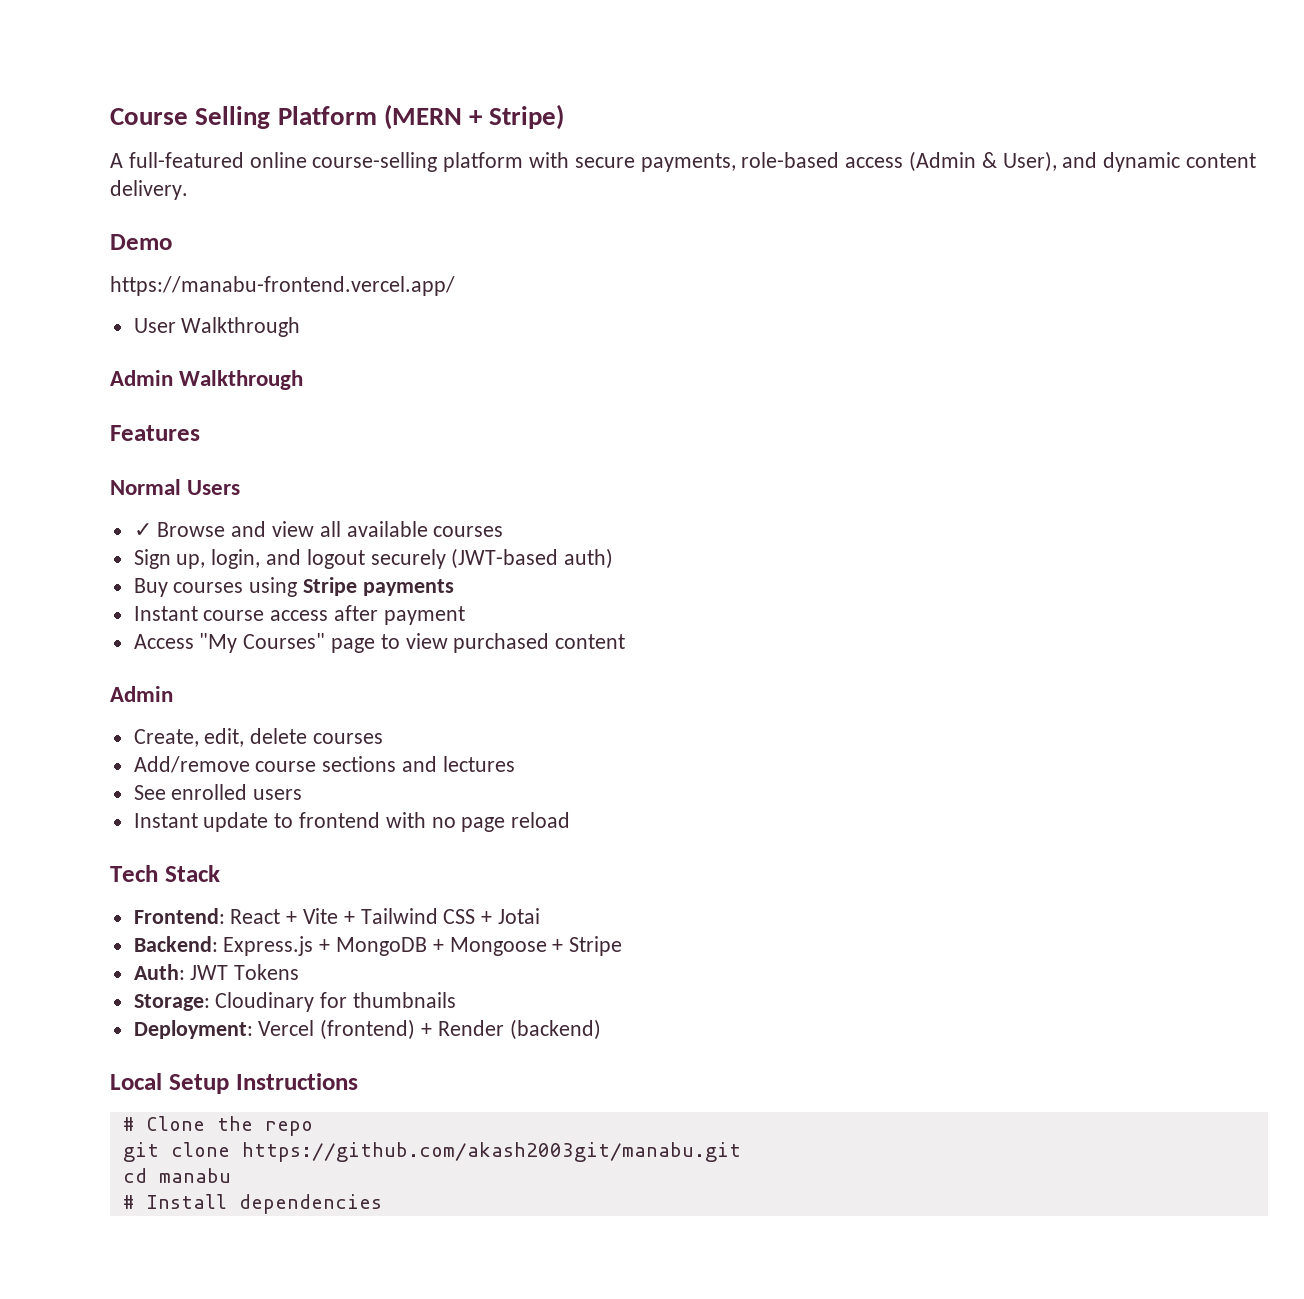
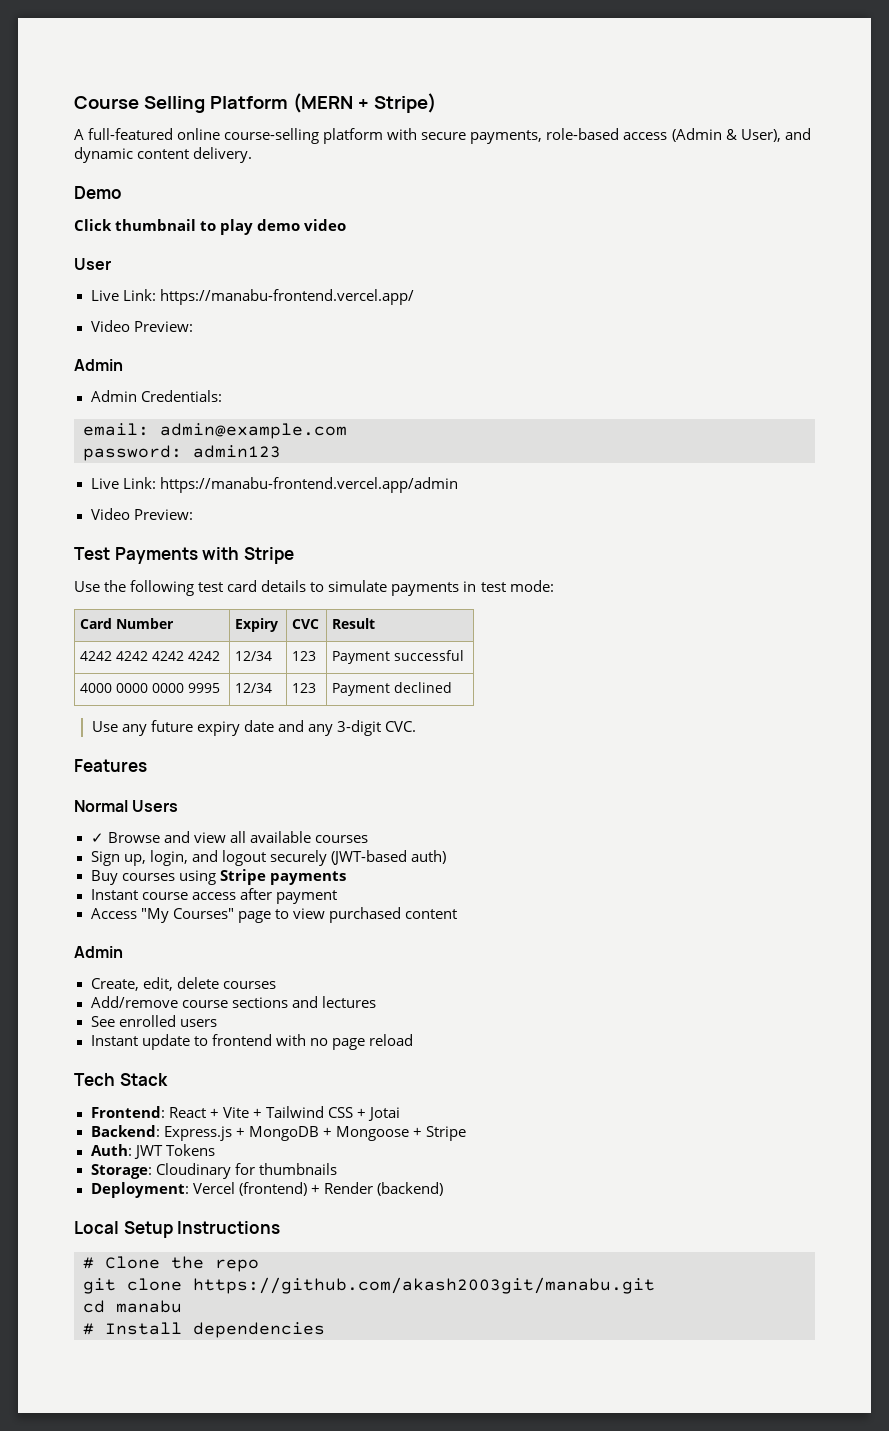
(172, 242) none -> [74,219,347,235] [74,258,111,270] [90,289,156,301] Click thumbnail to play demo video // User // Live Link:
[133,317,301,337] [110,370,304,390] User Walkthrough // Admin Walkthrough -> [90,320,193,332] [74,359,123,371] [90,390,222,402] [83,423,347,439] [83,445,281,461] [90,477,458,493] [90,508,193,520] [74,547,294,564] [74,580,554,596] [80,618,175,629] [235,618,279,632] [292,619,320,629] [332,618,376,629] [80,651,221,661] [235,651,273,661] [292,651,317,661] [332,650,465,664] [80,683,221,693] [235,683,273,693] [292,683,317,693] [332,682,453,696] [91,720,417,736] Video Preview: // Admin // Admin Credentials: // email: admin@example.com // password: admin123 // Live Link: https://manabu-frontend.vercel.app/admin // Video Preview: // Test Payments with Stripe // Use the following test card details to simulate payments in test mode: // Card Number | Expiry | CVC | Result // 4242 4242 4242 4242 | 12/34 | 123 | Payment successful // 4000 0000 0000 9995 | 12/34 | 123 | Payment declined // Use any future expiry date and any 3-digit CVC.

